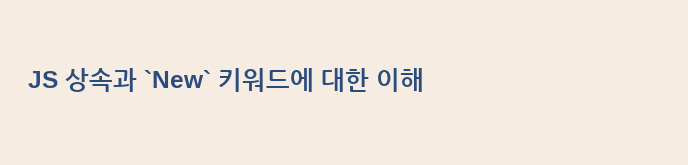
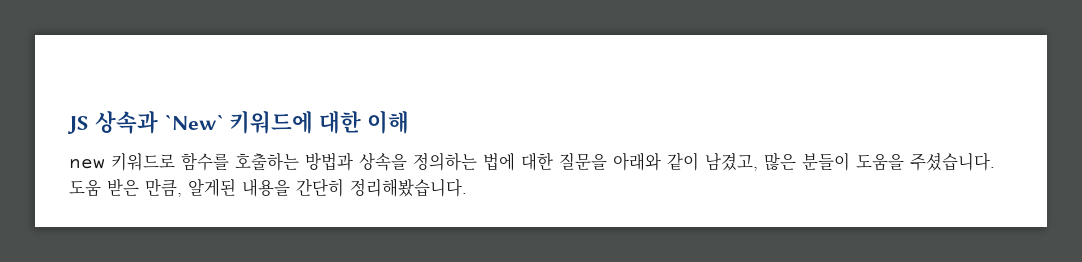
(424, 80) none -> [69,152,995,171] [69,178,467,197] // new 키워드로 함수를 호출하는 방법과 상속을 정의하는 법에 대한 질문을 아래와 같이 남겼고, 많은 분들이 도움을 주셨습니다. 도움 받은 만큼, 알게된 내용을 간단히 정리해봤습니다.

